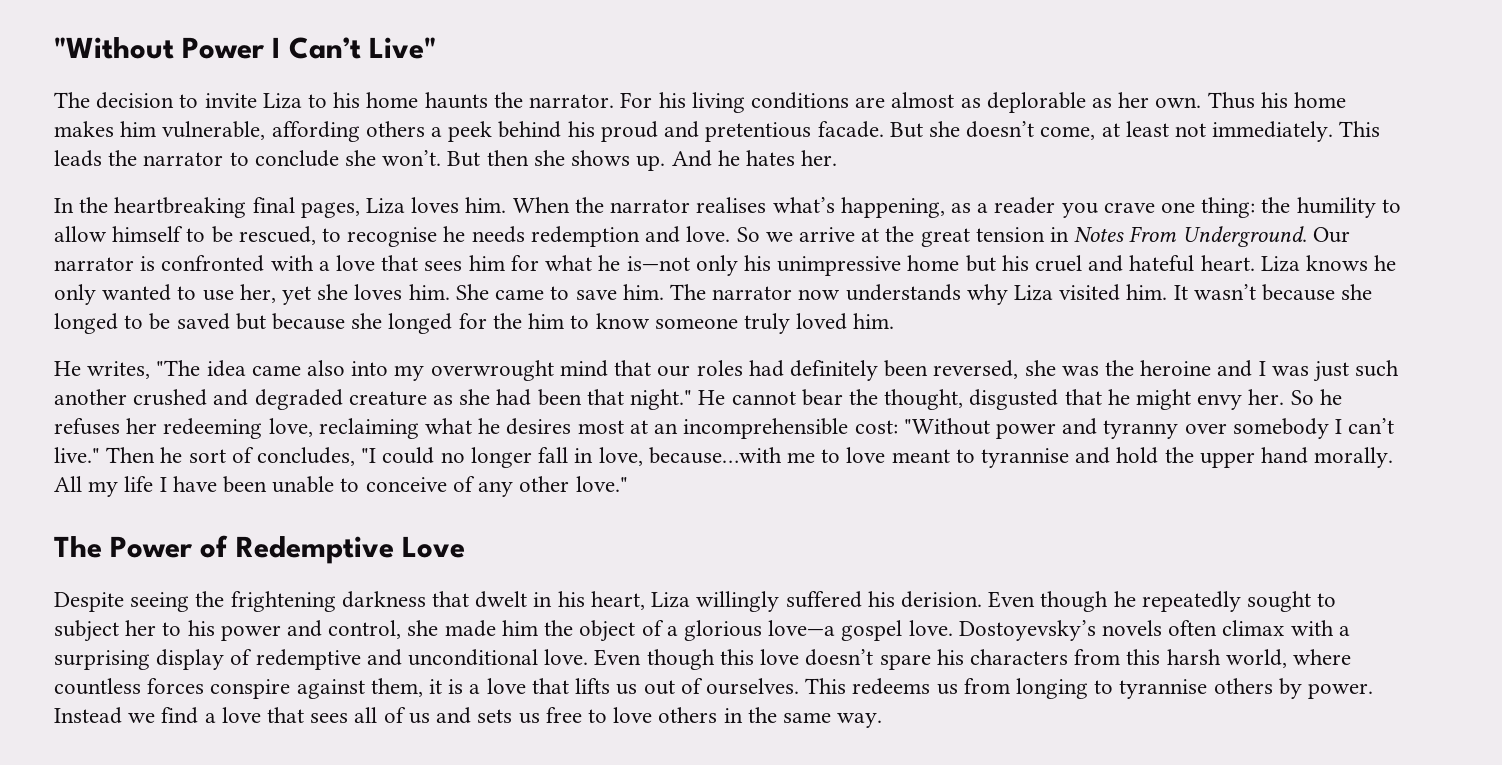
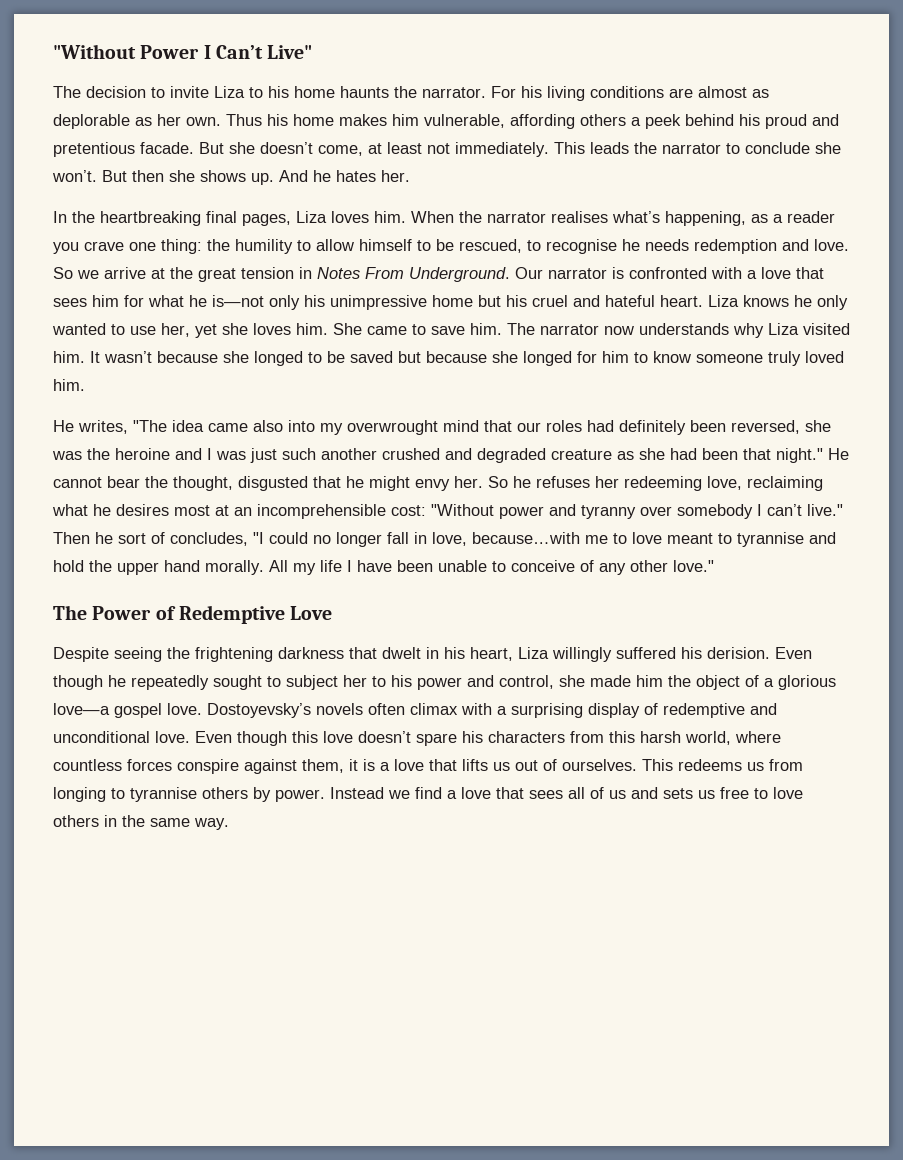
[492,313,522,329] the -> (597, 357) none

